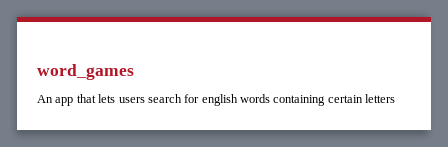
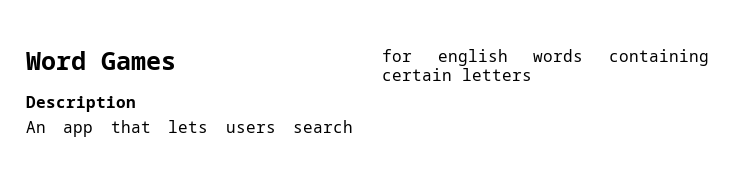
[37,64,134,80] word_games -> [26,51,176,70] [26,96,136,112] Word Games // Description

